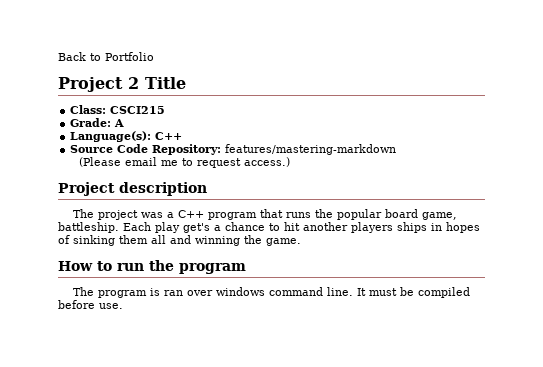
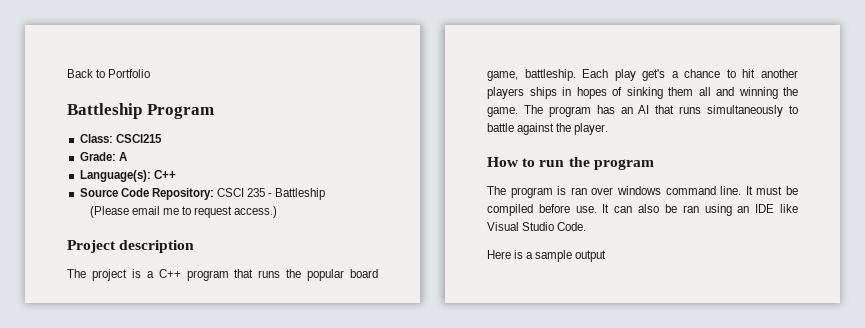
[58,77,186,92] Project 2 Title -> [67,103,214,119] Battleship Program
[225,144,397,155] features/mastering-markdown -> [216,188,326,200] CSCI 235 - Battleship
[140,212,163,218] was -> [131,269,141,278] is
(301, 242) none -> [523,105,798,117] [487,123,609,135] The program has an AI that runs simultaneously to battle against the player.
(123, 306) none -> [602,204,798,216] [487,222,587,231] [487,250,607,262] It can also be ran using an IDE like Visual Studio Code. // Here is a sample output

